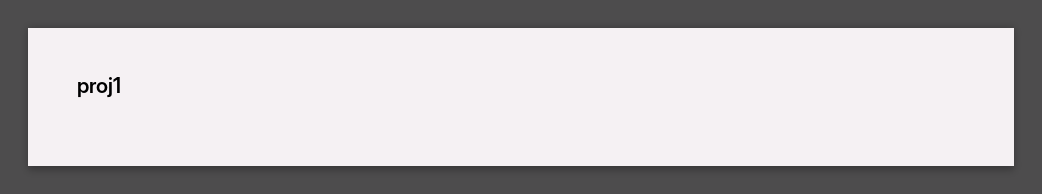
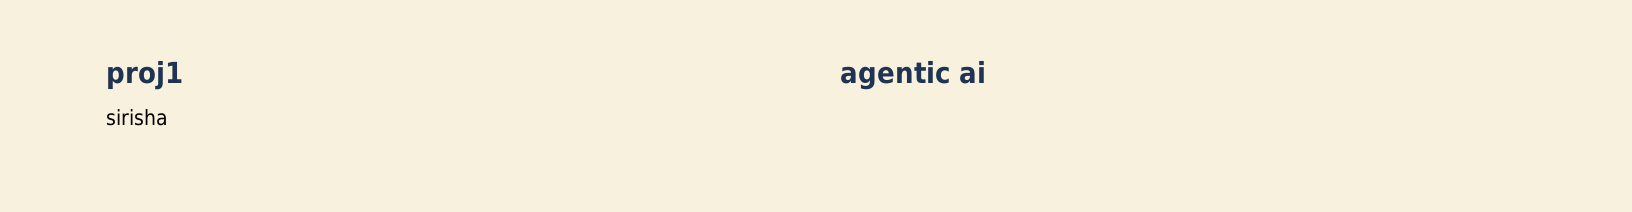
(121, 87) none -> [106,109,168,126] [840,60,986,90] // sirisha // agentic ai

